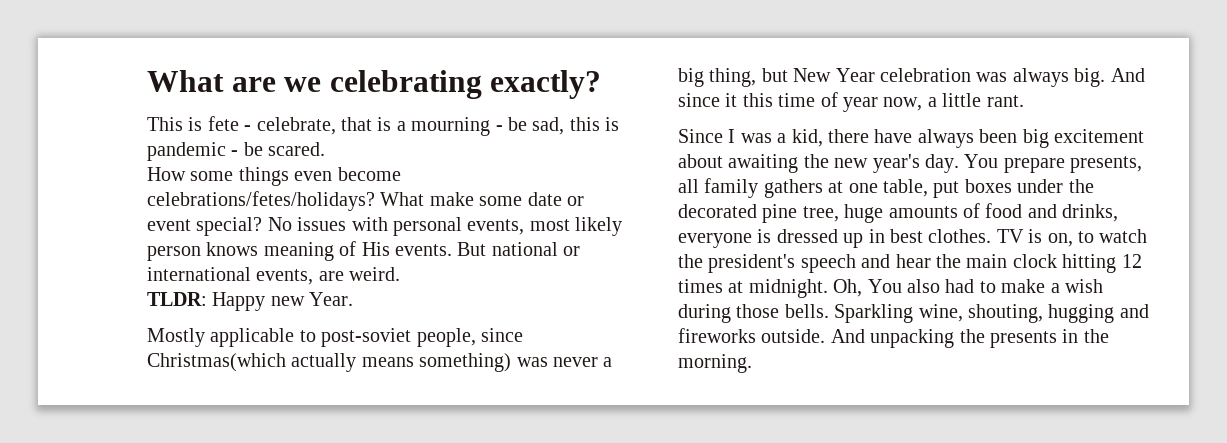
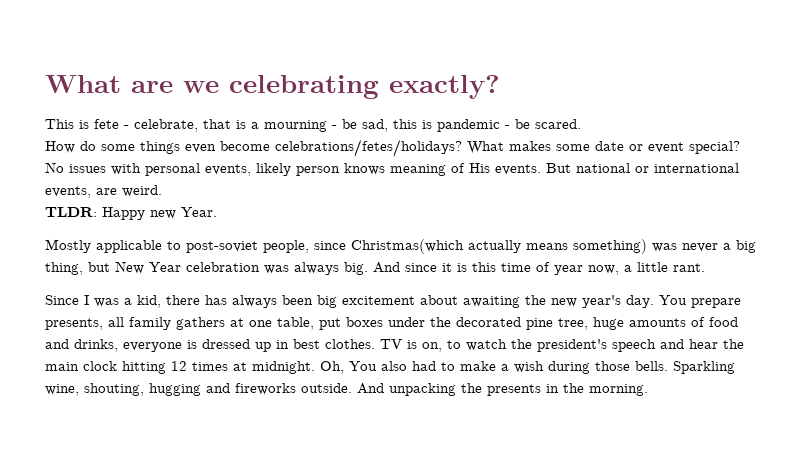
(186, 174) none -> [80,141,96,151] do
[429,192,474,206] make -> [509,141,551,151] makes
[529,219,570,231] most -> (251, 170) none
(738, 100) none -> [457,263,467,272] is
[874,129,913,143] have -> [205,295,227,305] has

